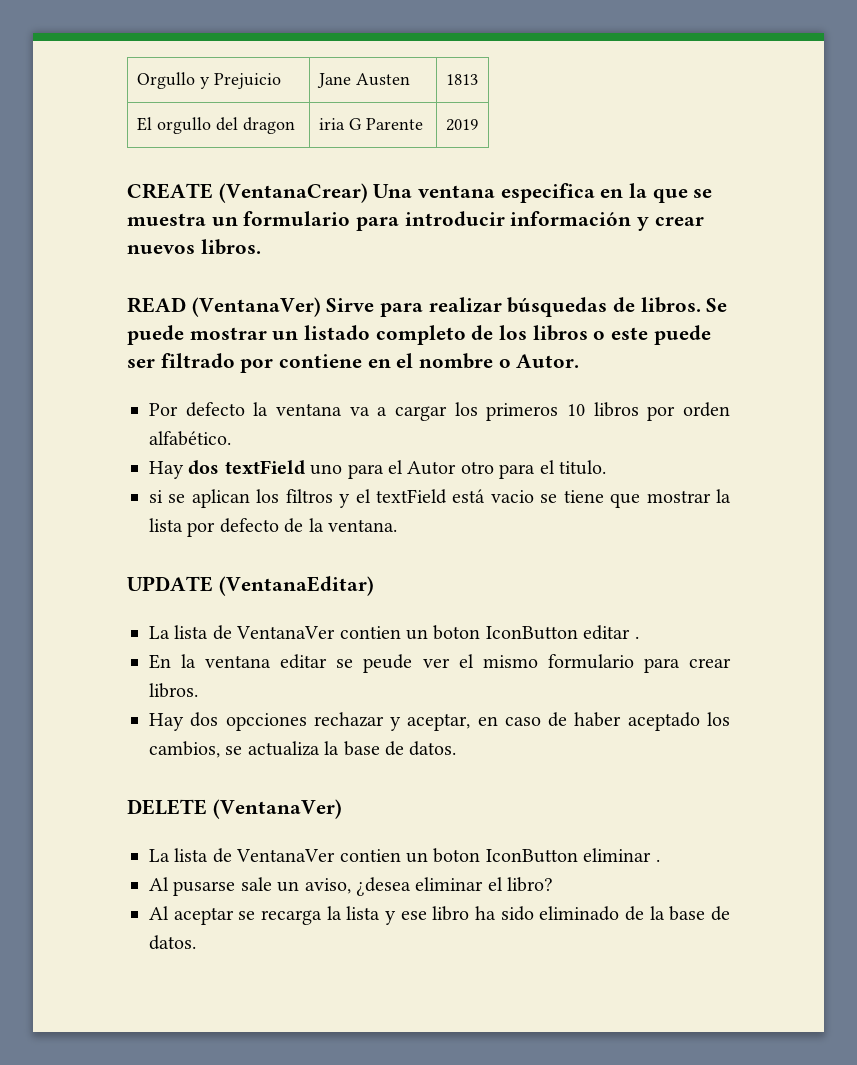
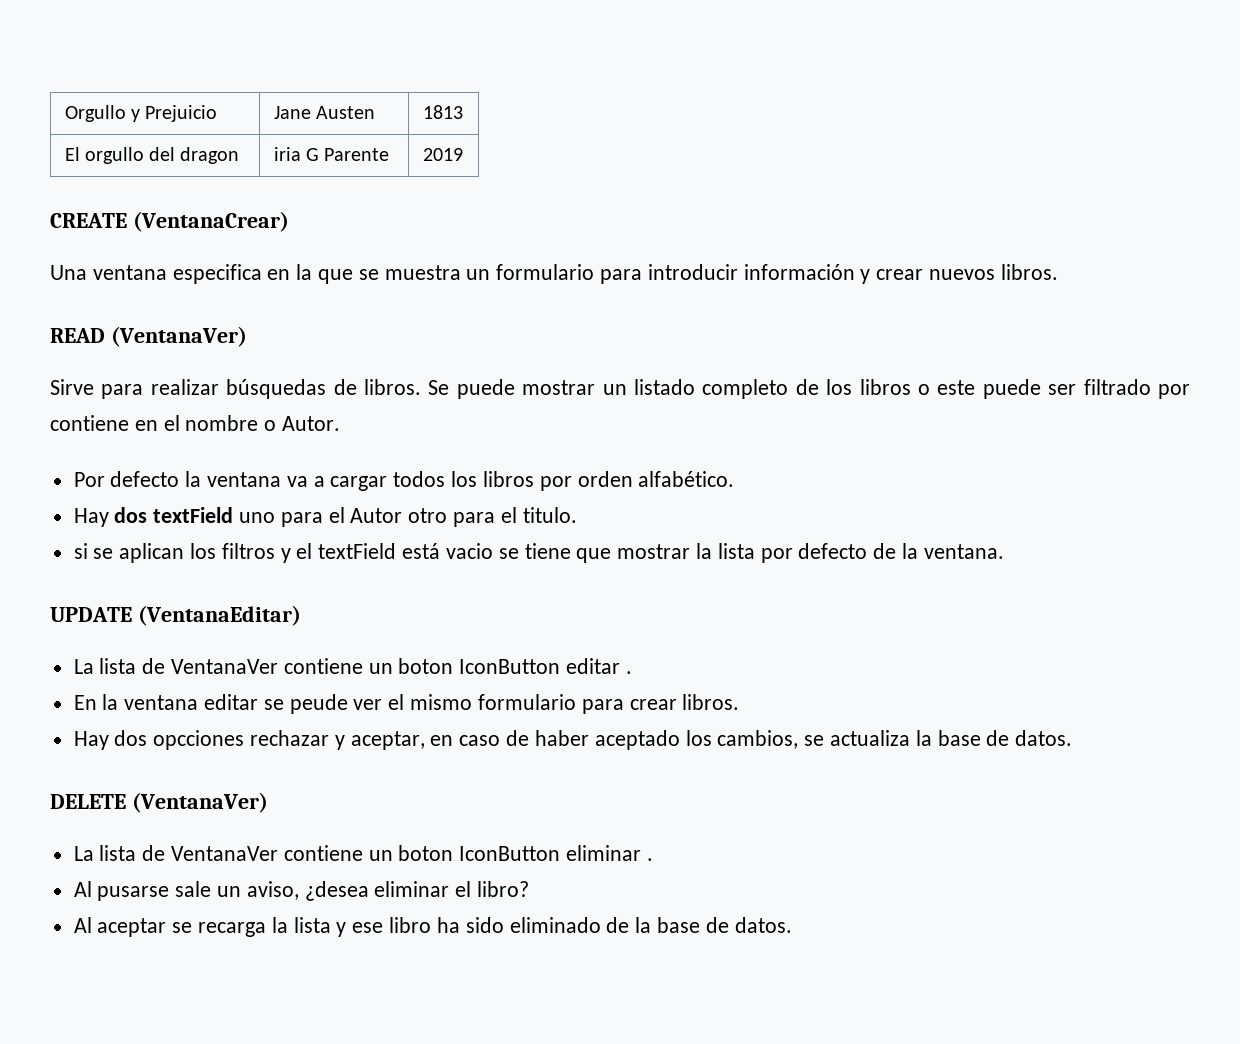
(368, 193) none -> (289, 221) //
(321, 307) none -> (247, 336) //
[454,402,586,421] los primeros 10 -> [393,471,478,487] todos los
[339,626,401,639] contien -> [283,658,363,674] contiene
[339,849,401,862] contien -> [283,845,363,861] contiene

